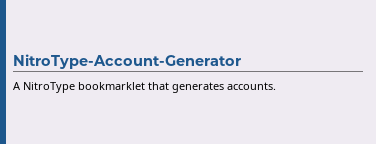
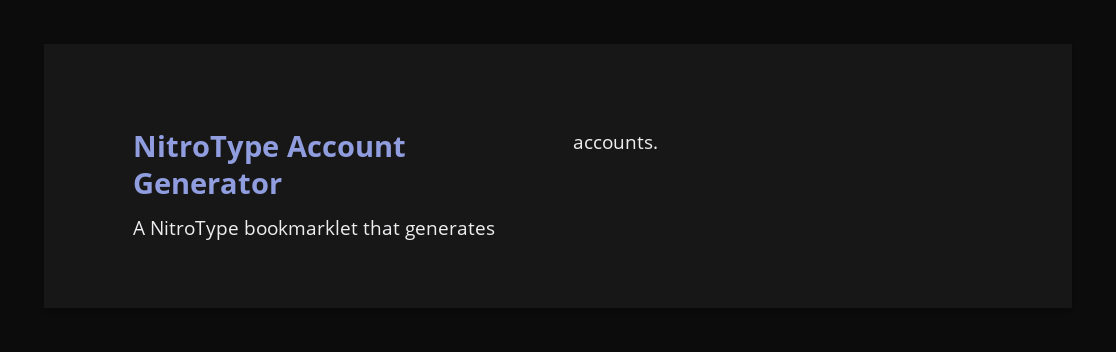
[13,54,241,69] NitroType-Account-Generator -> [133,135,406,164] [133,173,282,194] NitroType Account Generator

